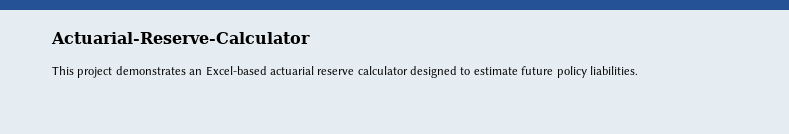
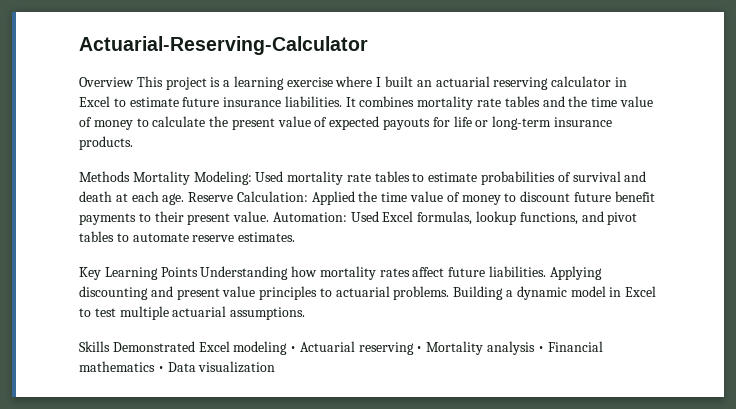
[51,32,310,44] [52,66,638,78] Actuarial-Reserve-Calculator // This project demonstrates an Excel-based actuarial reserve calculator designed to estimate future policy liabilities. -> [79,36,368,55] [79,76,627,90] [79,96,653,110] [79,116,612,130] [79,136,133,150] [79,171,647,185] [79,191,655,205] [79,211,638,225] [79,231,296,242] [79,266,602,280] [79,286,657,300] [79,306,306,320] [79,341,603,355] [79,361,276,373] Actuarial-Reserving-Calculator // Overview This project is a learning exercise where I built an actuarial reserving calculator in Excel to estimate future insurance liabilities. It combines mortality rate tables and the time value of money to calculate the present value of expected payouts for life or long-term insurance products. // Methods Mortality Modeling: Used mortality rate tables to estimate probabilities of survival and death at each age. Reserve Calculation: Applied the time value of money to discount future benefit payments to their present value. Automation: Used Excel formulas, lookup functions, and pivot tables to automate reserve estimates. // Key Learning Points Understanding how mortality rates affect future liabilities. Applying discounting and present value principles to actuarial problems. Building a dynamic model in Excel to test multiple actuarial assumptions. // Skills Demonstrated Excel modeling • Actuarial reserving • Mortality analysis • Financial mathematics • Data visualization

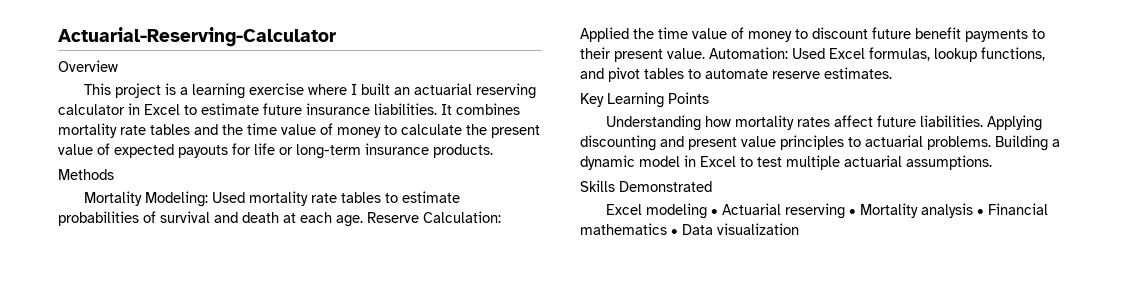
(134, 82) none -> (118, 66) //
(130, 176) none -> (114, 174) //
(198, 272) none -> (709, 98) //
(195, 346) none -> (712, 186) //

